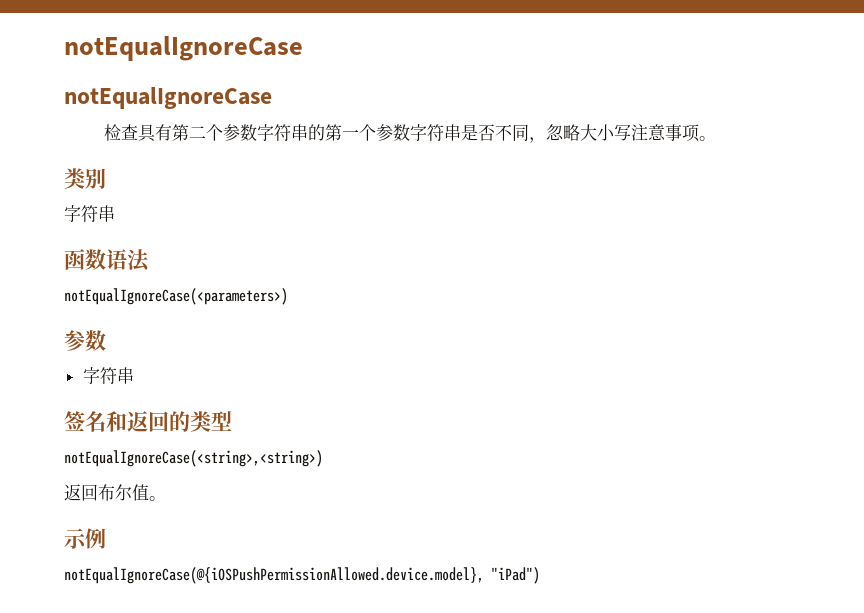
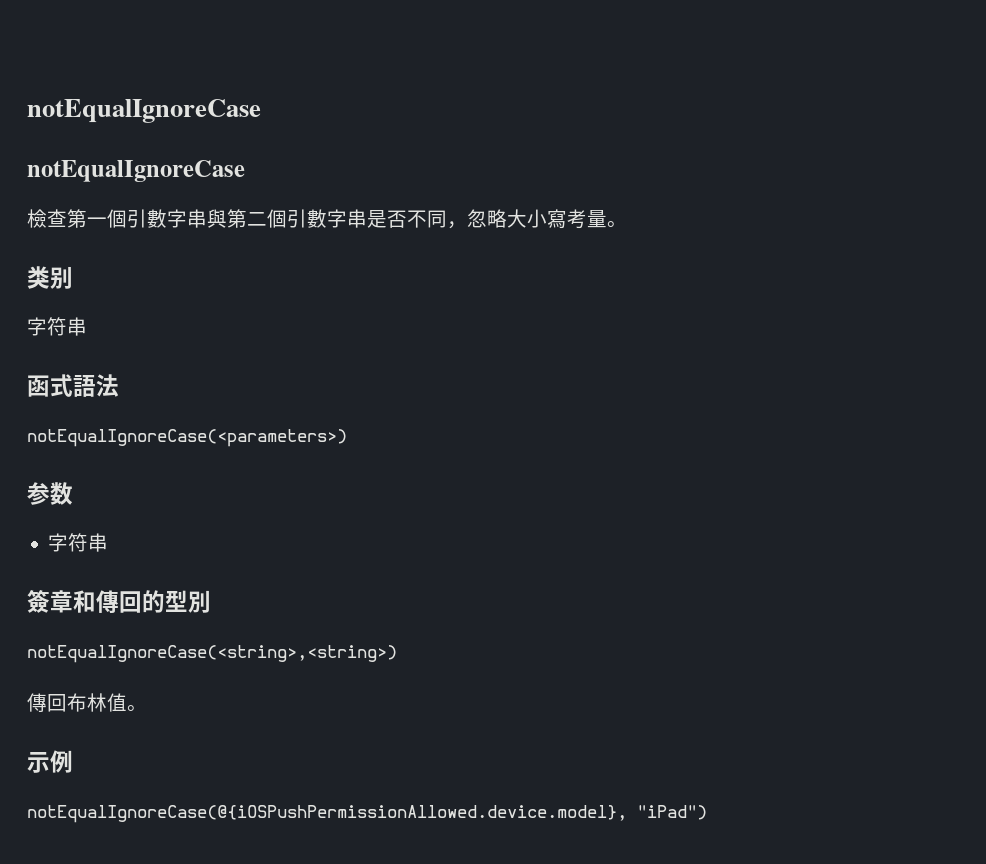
[104,124,445,142] 检查具有第二个参数字符串的第一个参数字符 -> [27,209,347,228] 檢查第一個引數字串與第二個引數字
[614,124,701,142] 写注意事项 -> [547,209,607,229] 寫考量
[85,249,127,270] 数语 -> [50,374,96,397] 式語
[64,411,211,432] 签名和返回的类 -> [27,590,165,613] 簽章和傳回的
(232, 421) none -> [188,590,211,613] 別
[64,484,132,501] 返回布尔 -> [27,693,107,712] 傳回布林

